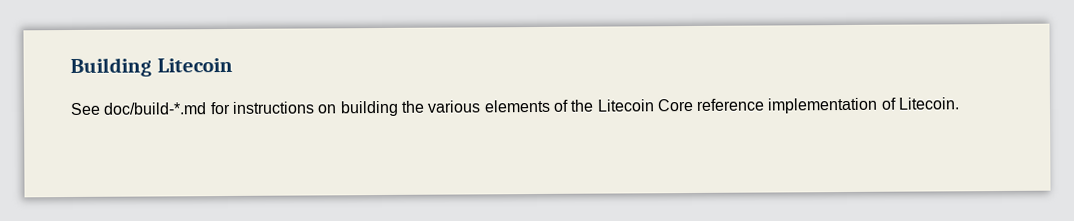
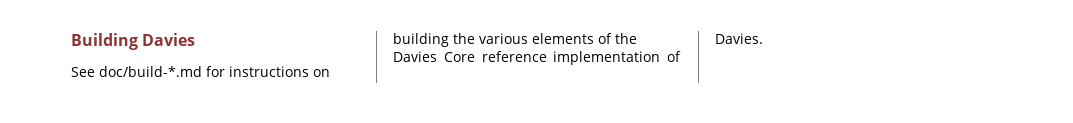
[156,57,233,73] Litecoin -> [142,33,196,46] Davies
[596,99,655,112] Litecoin -> [393,51,437,62] Davies
[898,97,961,110] Litecoin. -> [715,33,763,44] Davies.

